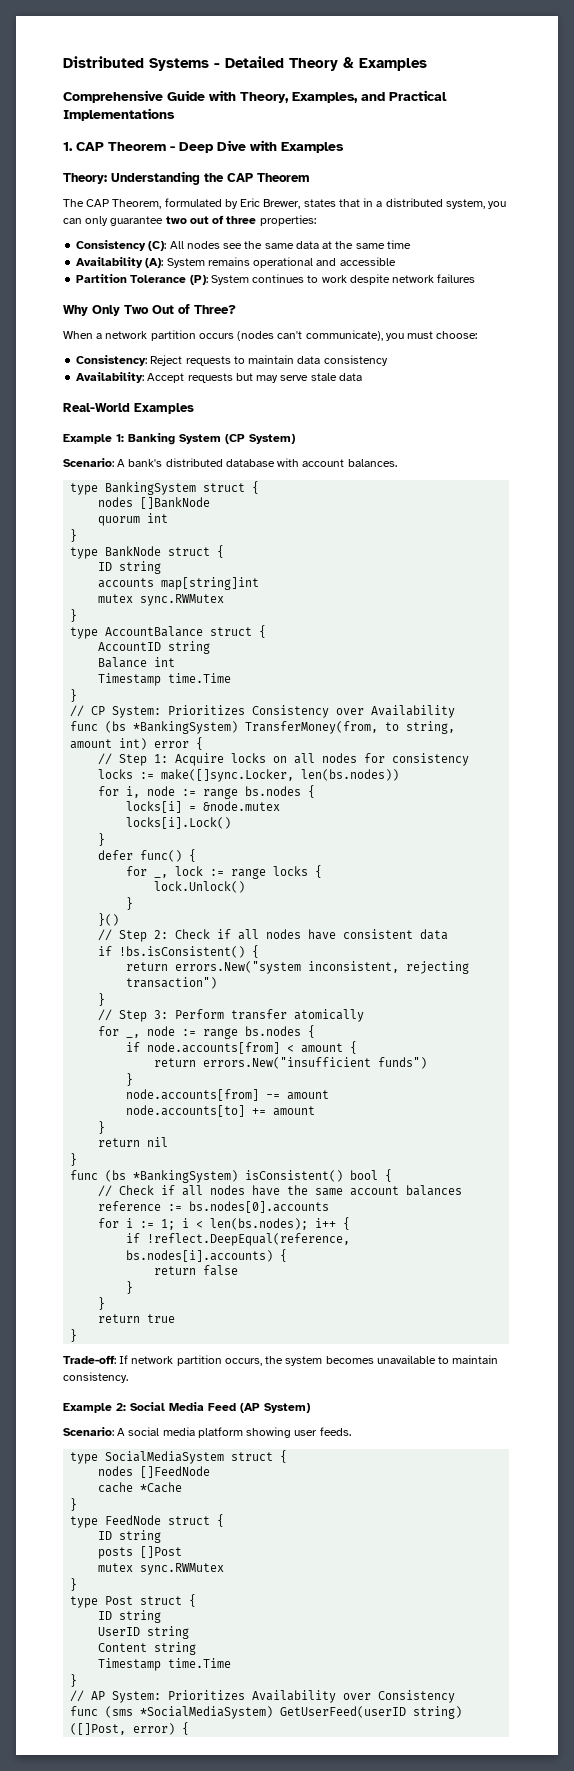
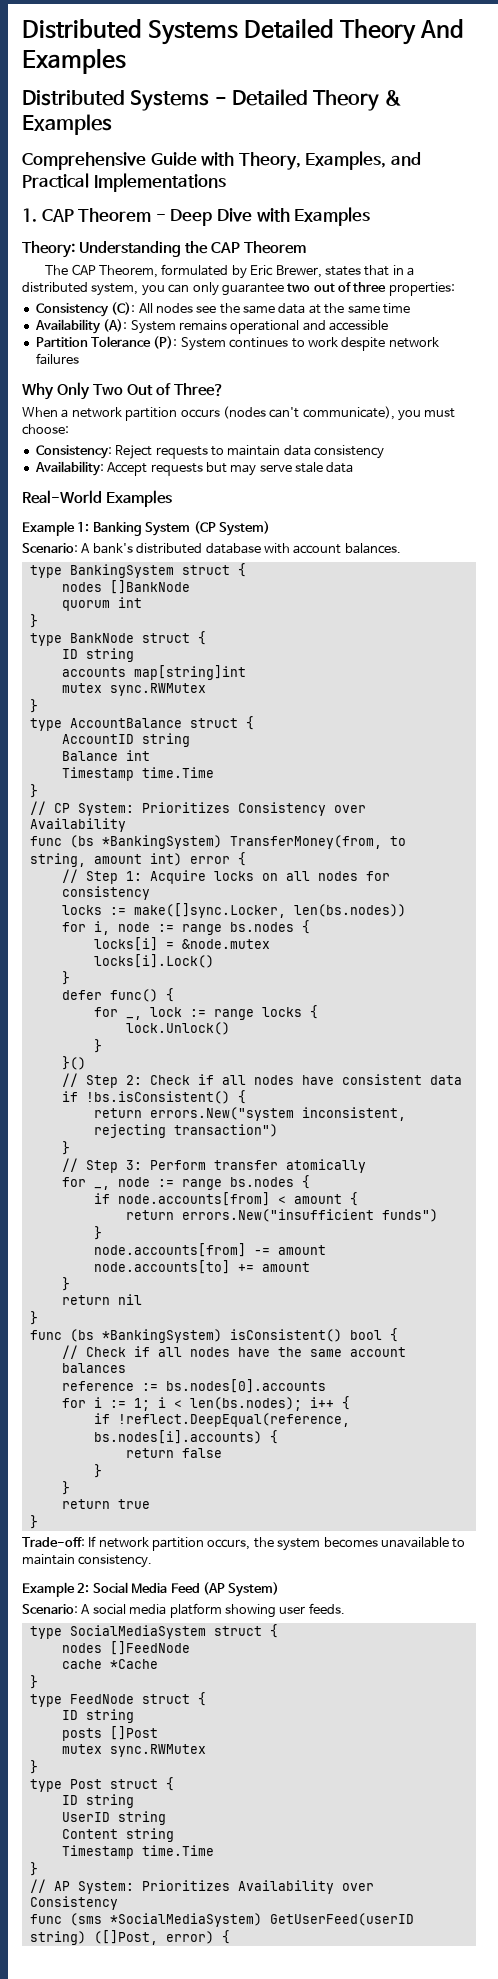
[63,56,209,71] Distributed Systems -> [22,18,465,45] [22,48,126,74] [22,90,210,111] Distributed Systems Detailed Theory And Examples // Distributed Systems

